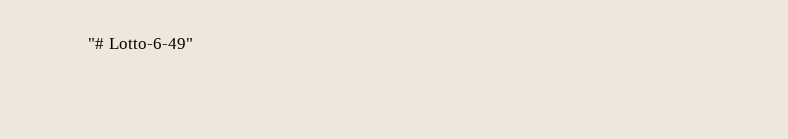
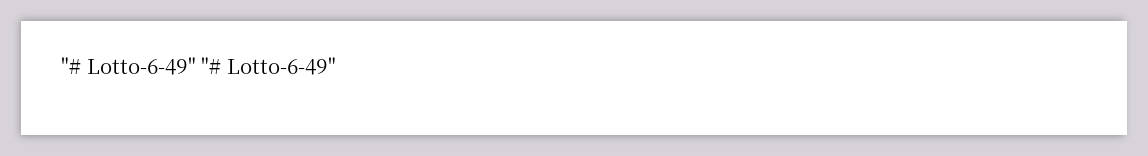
[88,38,193,49] "# Lotto-6-49" -> [61,57,336,75] "# Lotto-6-49" "# Lotto-6-49"

